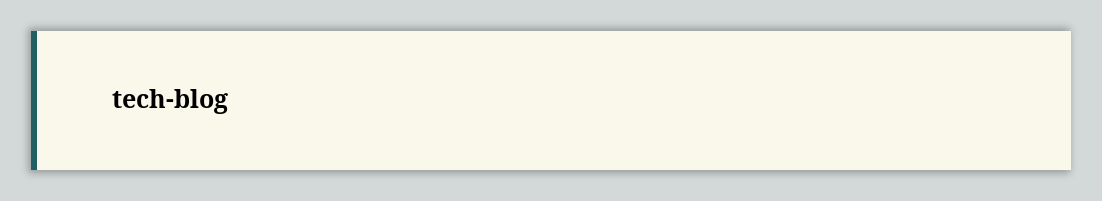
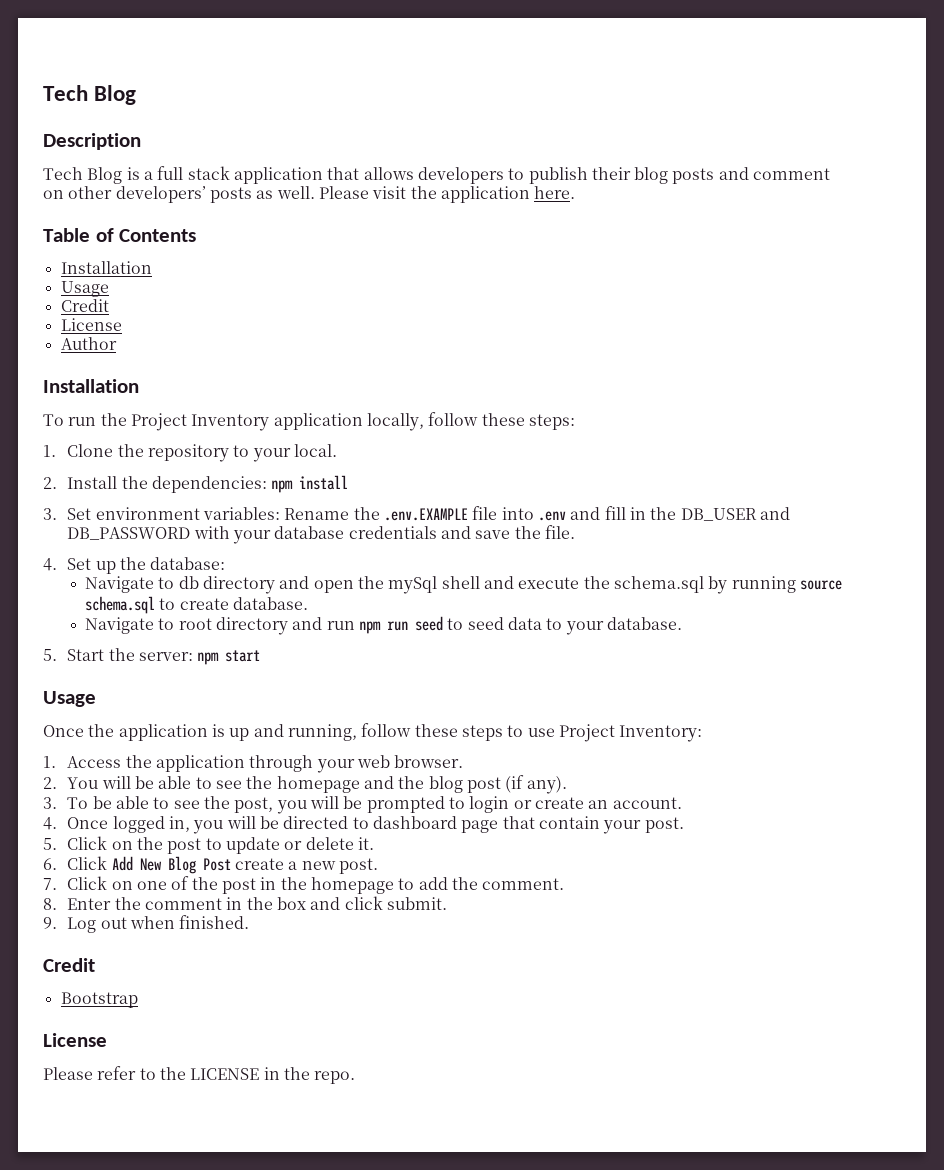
[112,89,228,114] tech-blog -> [43,85,137,105] [43,133,141,150] [43,166,831,184] [43,186,576,203] [43,228,197,242] [60,261,152,274] [60,281,109,297] [60,299,109,312] [60,318,122,331] [60,337,117,350] [43,379,139,393] [43,412,575,431] [43,444,338,462] [43,475,349,493] [43,506,790,521] [67,525,576,544] [43,557,226,574] [85,576,842,594] [85,596,309,614] [85,616,682,635] [43,648,261,665] [43,691,96,707] [43,723,703,742] [43,755,464,773] [43,775,567,794] [43,796,682,814] [43,816,684,834] [43,836,375,854] [43,856,379,874] [43,876,565,894] [43,896,448,910] [43,915,250,933] [43,958,95,972] [60,992,138,1008] [43,1033,107,1047] [43,1066,356,1084] Tech Blog // Description // Tech Blog is a full stack application that allows developers to publish their blog posts and comment on other developers’ posts as well. Please visit the application here. // Table of Contents // Installation // Usage // Credit // License // Author // Installation // To run the Project Inventory application locally, follow these steps: // 1. Clone the repository to your local. // 2. Install the dependencies: npm install // 3. Set environment variables: Rename the .env.EXAMPLE file into .env and fill in the DB_USER and DB_PASSWORD with your database credentials and save the file. // 4. Set up the database: // Navigate to db directory and open the mySql shell and execute the schema.sql by running source schema.sql to create database. // Navigate to root directory and run npm run seed to seed data to your database. // 5. Start the server: npm start // Usage // Once the application is up and running, follow these steps to use Project Inventory: // 1. Access the application through your web browser. // 2. You will be able to see the homepage and the blog post (if any). // 3. To be able to see the post, you will be prompted to login or create an account. // 4. Once logged in, you will be directed to dashboard page that contain your post. // 5. Click on the post to update or delete it. // 6. Click Add New Blog Post create a new post. // 7. Click on one of the post in the homepage to add the comment. // 8. Enter the comment in the box and click submit. // 9. Log out when finished. // Credit // Bootstrap // License // Please refer to the LICENSE in the repo.

